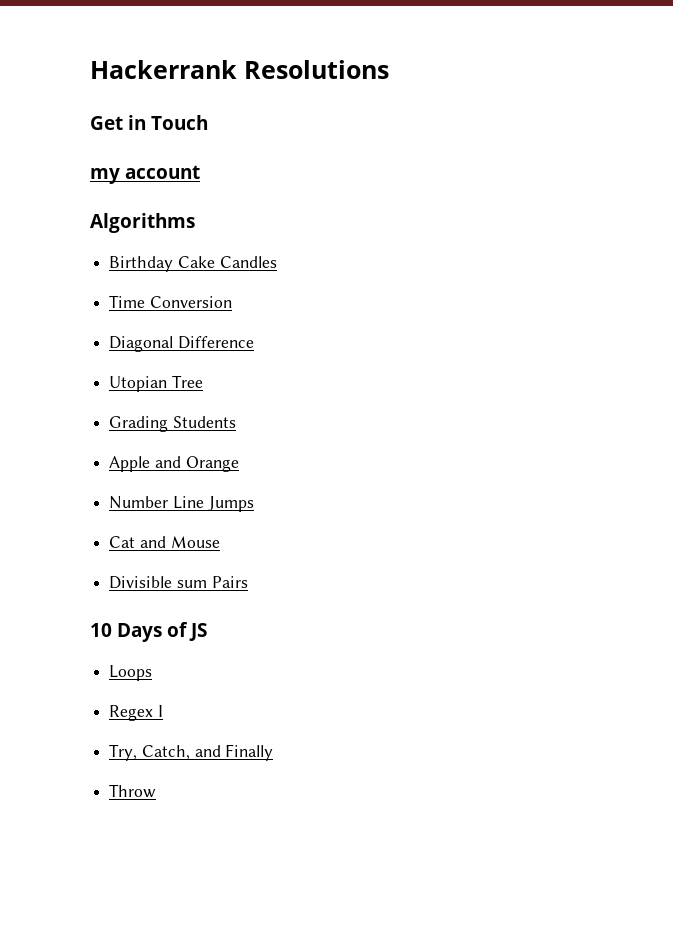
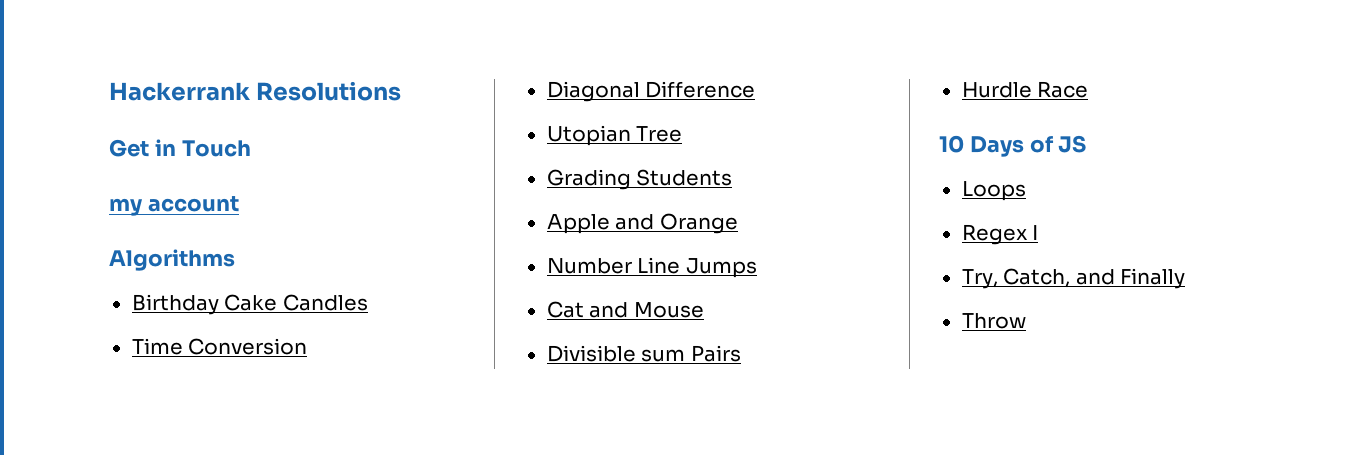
(248, 582) none -> [961,81,1089,98] // Hurdle Race

